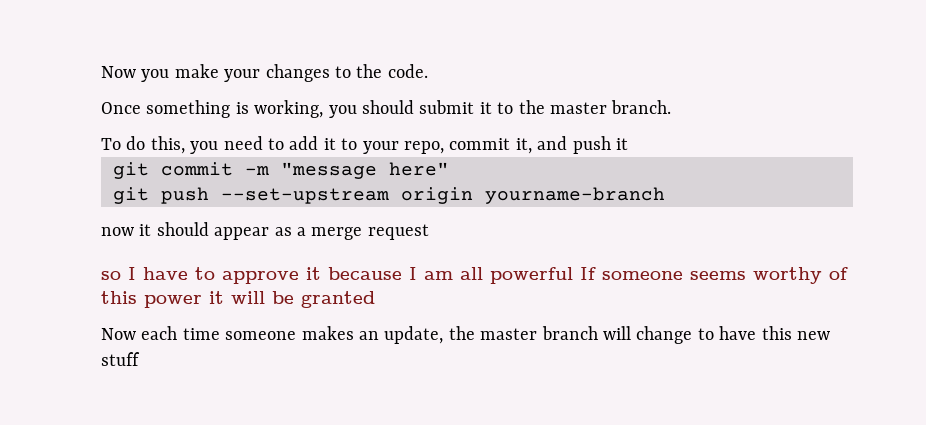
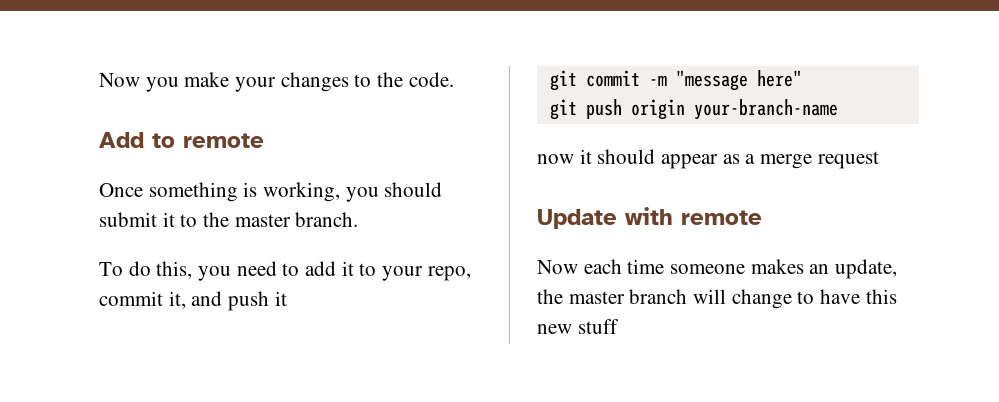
(428, 71) none -> [99,132,264,148] // Add to remote
[221,187,665,204] --set-upstream origin yourname-branch -> [630,99,838,120] origin your-branch-name
[101,267,848,284] [101,291,375,308] so I have to approve it because I am all powerful If someone seems worthy of this power it will be granted -> [537,207,762,229] Update with remote

